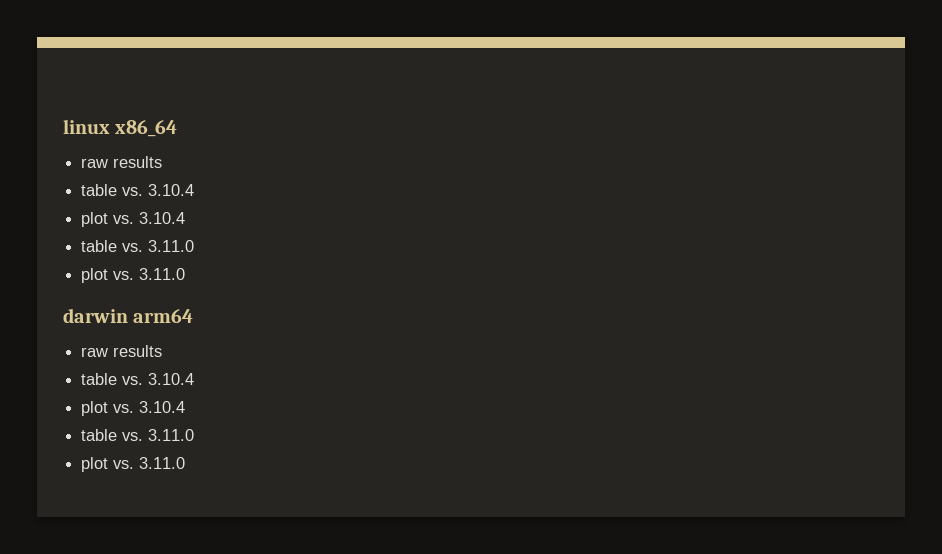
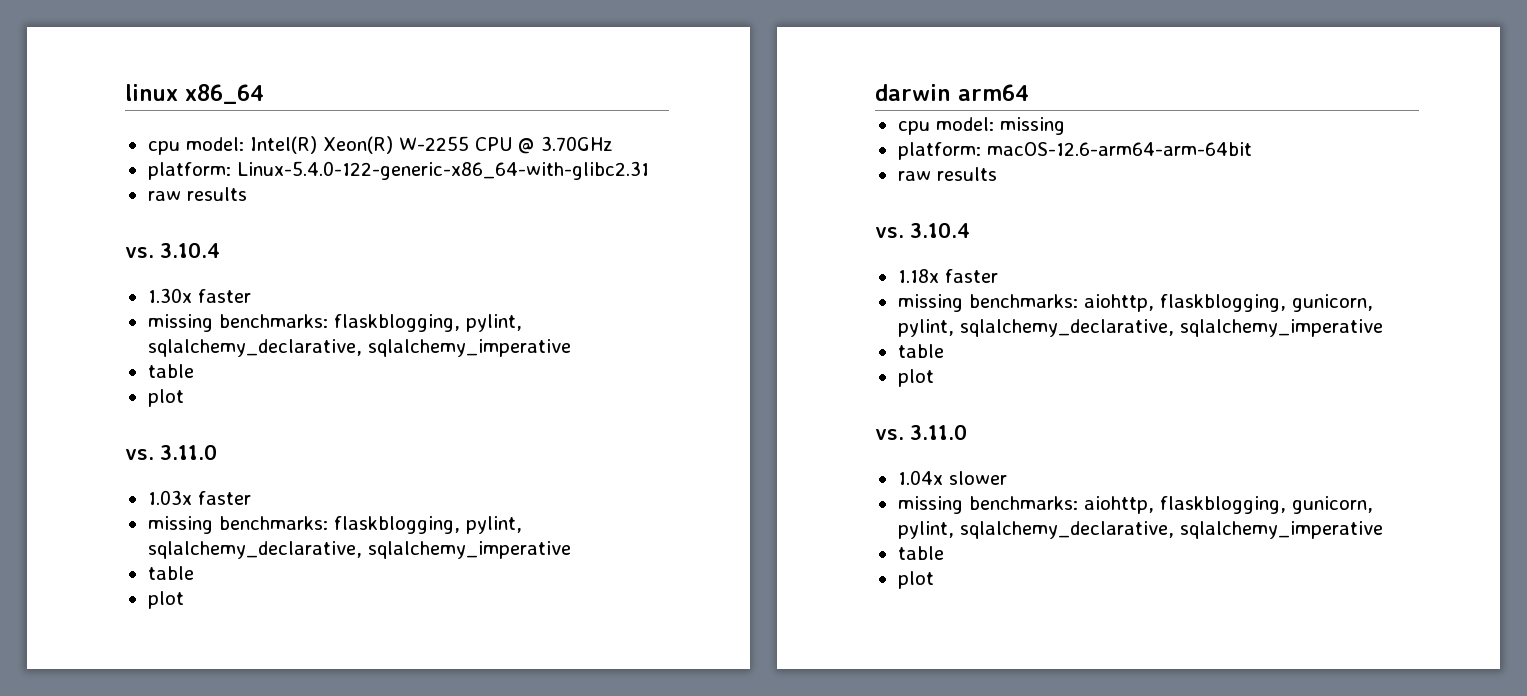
[81,156,163,168] [81,184,195,196] [81,212,186,227] [81,240,195,252] [81,268,186,283] // raw results // table vs. 3.10.4 // plot vs. 3.10.4 // table vs. 3.11.0 // plot vs. 3.11.0 -> [147,136,612,155] [147,161,649,180] [147,187,247,201] [125,242,220,258] [147,288,251,303] [147,314,522,332] [147,339,571,357] [147,364,194,378] [147,389,184,407] [125,444,217,460] [147,490,251,505] [147,516,522,534] [147,541,571,559] [147,566,194,580] [147,591,184,609] // cpu model: Intel(R) Xeon(R) W-2255 CPU @ 3.70GHz // platform: Linux-5.4.0-122-generic-x86_64-with-glibc2.31 // raw results // vs. 3.10.4 // 1.30x faster // missing benchmarks: flaskblogging, pylint, sqlalchemy_declarative, sqlalchemy_imperative // table // plot // vs. 3.11.0 // 1.03x faster // missing benchmarks: flaskblogging, pylint, sqlalchemy_declarative, sqlalchemy_imperative // table // plot
[81,345,163,357] [81,373,195,385] [81,401,186,416] [81,429,195,441] [81,457,186,472] // raw results // table vs. 3.10.4 // plot vs. 3.10.4 // table vs. 3.11.0 // plot vs. 3.11.0 -> [897,117,1065,135] [897,142,1252,160] [897,167,997,181] [875,222,970,238] [897,269,998,283] [897,294,1373,312] [897,319,1383,337] [897,344,944,358] [897,369,934,387] [875,424,967,440] [897,470,1007,485] [897,496,1373,514] [897,521,1383,539] [897,546,944,560] [897,571,934,589] // cpu model: missing // platform: macOS-12.6-arm64-arm-64bit // raw results // vs. 3.10.4 // 1.18x faster // missing benchmarks: aiohttp, flaskblogging, gunicorn, pylint, sqlalchemy_declarative, sqlalchemy_imperative // table // plot // vs. 3.11.0 // 1.04x slower // missing benchmarks: aiohttp, flaskblogging, gunicorn, pylint, sqlalchemy_declarative, sqlalchemy_imperative // table // plot

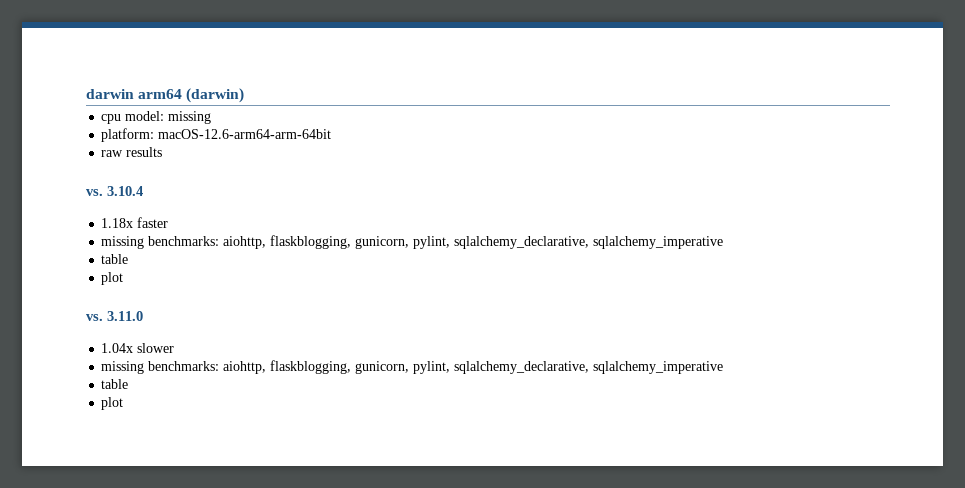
[125,84,264,104] [147,136,612,155] [147,161,649,180] [147,187,247,201] [125,242,220,258] [147,288,251,303] [147,314,522,332] [147,339,571,357] [147,364,194,378] [147,389,184,407] [125,444,217,460] [147,490,251,505] [147,516,522,534] [147,541,571,559] [147,566,194,580] [147,591,184,609] linux x86_64 // cpu model: Intel(R) Xeon(R) W-2255 CPU @ 3.70GHz // platform: Linux-5.4.0-122-generic-x86_64-with-glibc2.31 // raw results // vs. 3.10.4 // 1.30x faster // missing benchmarks: flaskblogging, pylint, sqlalchemy_declarative, sqlalchemy_imperative // table // plot // vs. 3.11.0 // 1.03x faster // missing benchmarks: flaskblogging, pylint, sqlalchemy_declarative, sqlalchemy_imperative // table // plot // -> (86, 94) none
(1029, 92) none -> [186,88,245,103] (darwin)

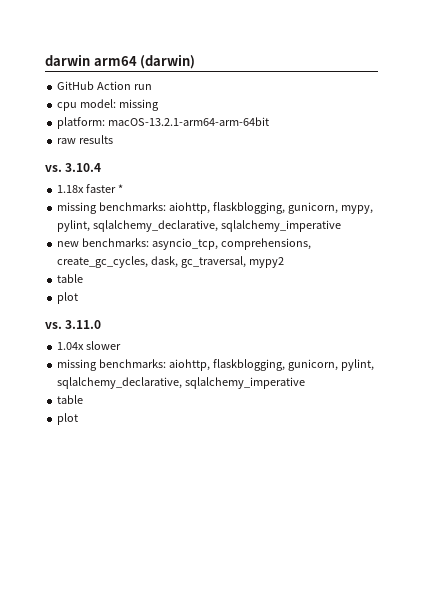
(245, 95) none -> [57,81,153,90] // GitHub Action run
[158,129,332,139] macOS-12.6-arm64-arm-64bit -> [108,117,270,126] macOS-13.2.1-arm64-arm-64bit
[101,235,724,249] // missing benchmarks: aiohttp, flaskblogging, gunicorn, pylint, sqlalchemy_declarative, sqlalchemy_imperative -> [118,184,124,193] [57,202,373,214] [57,220,342,232] [57,238,312,250] [57,256,285,268] * // missing benchmarks: aiohttp, flaskblogging, gunicorn, mypy, pylint, sqlalchemy_declarative, sqlalchemy_imperative // new benchmarks: asyncio_tcp, comprehensions, create_gc_cycles, dask, gc_traversal, mypy2

